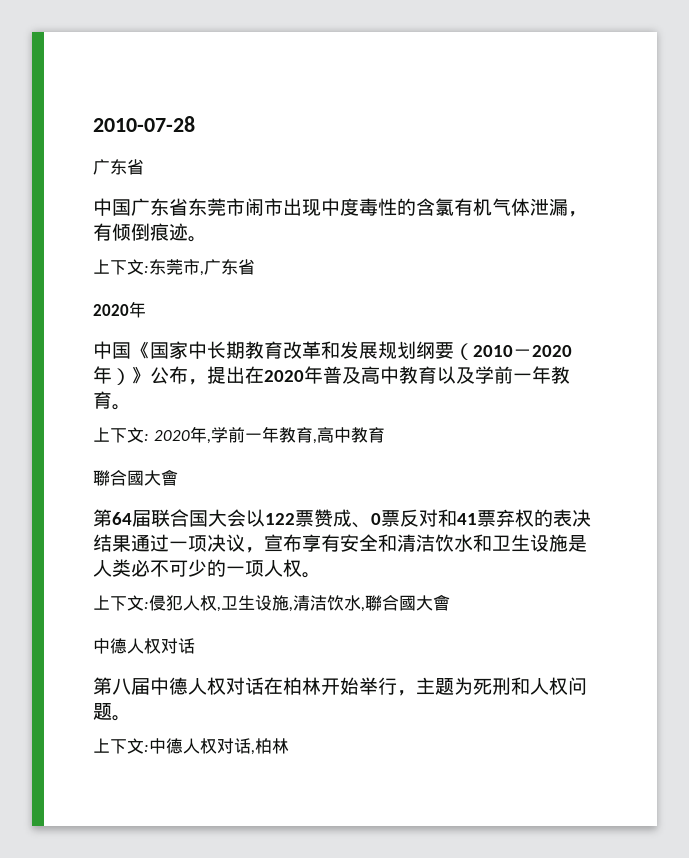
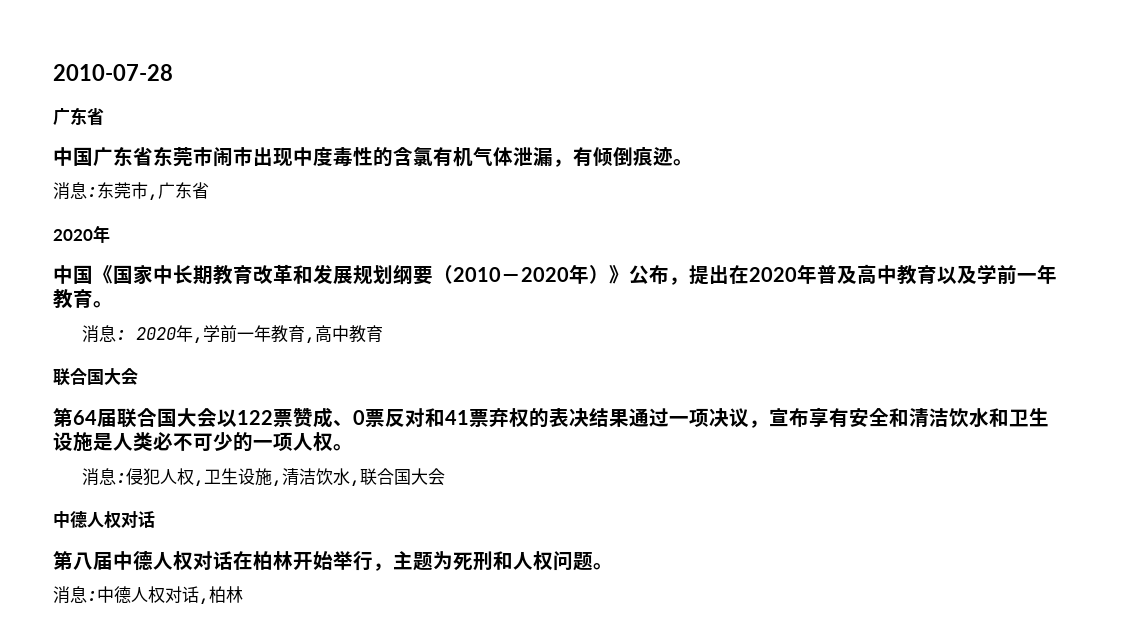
[93,259,144,275] 上下文 -> [53,182,87,200] 消息
[93,427,144,443] 上下文 -> [81,325,116,343] 消息
[93,469,178,486] 聯合國大會 -> [53,368,138,386] 联合国大会
[93,595,144,611] 上下文 -> [81,468,116,486] 消息
[365,594,450,611] 聯合國大會 -> [359,468,445,485] 联合国大会
[93,738,144,754] 上下文 -> [53,586,87,604] 消息

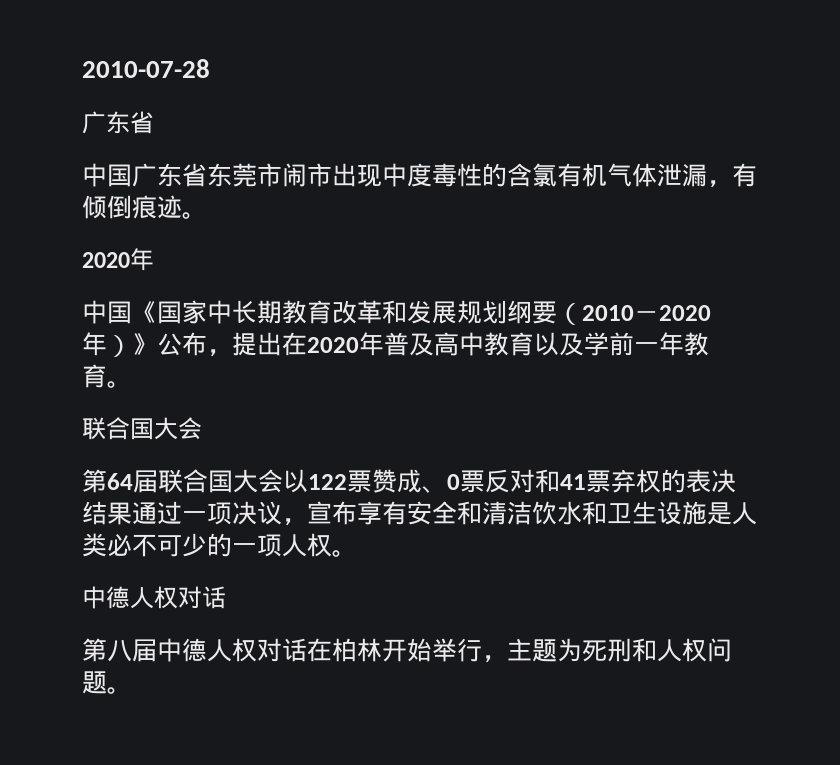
[53,182,209,200] // 消息:东莞市,广东省 -> (207, 215) none
[81,325,383,343] // 消息: 2020年,学前一年教育,高中教育 -> (132, 384) none
[81,468,445,486] // 消息:侵犯人权,卫生设施,清洁饮水,联合国大会 -> (357, 553) none
[53,586,243,604] // 消息:中德人权对话,柏林 -> (132, 690) none

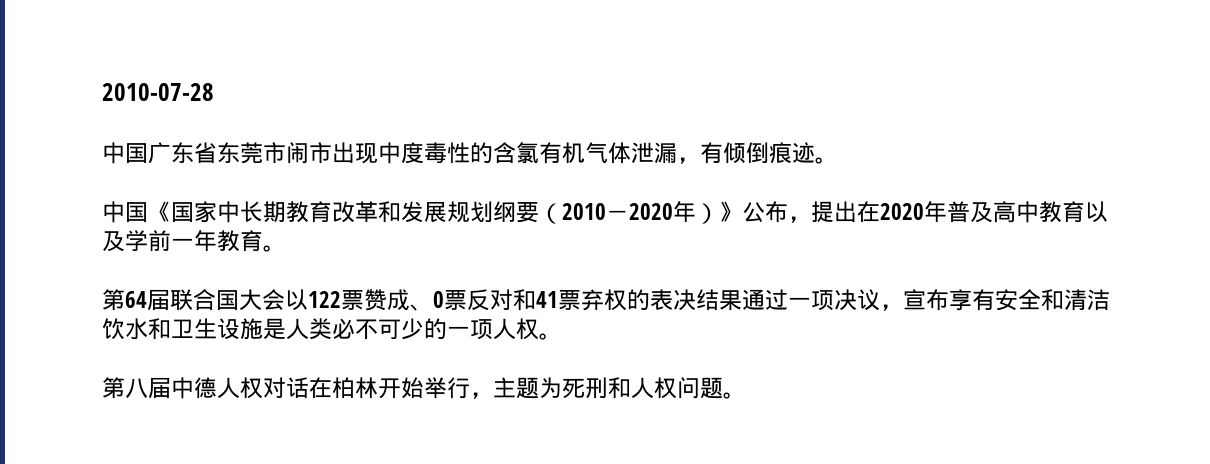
[82,111,154,134] // 广东省 -> (214, 92) none
[82,248,154,271] // 2020年 -> (838, 160) none
[82,417,202,440] // 联合国大会 -> (286, 248) none
[82,586,226,609] // 中德人权对话 -> (562, 336) none

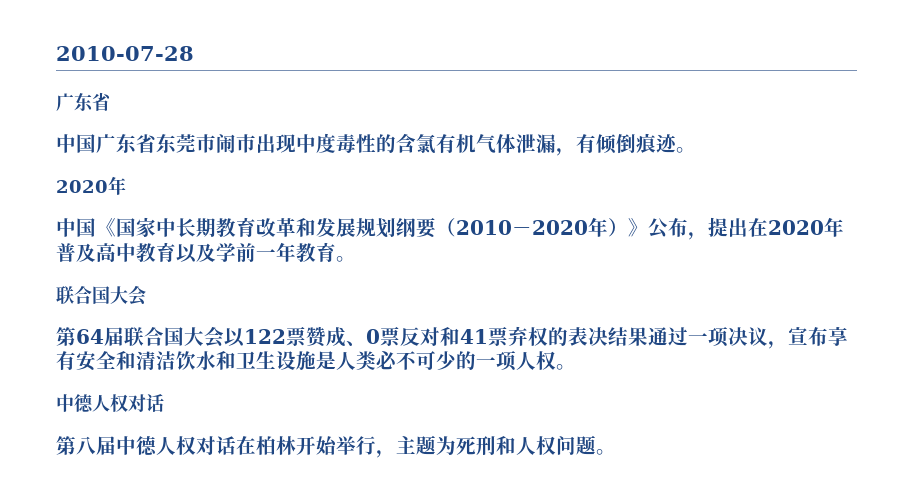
(214, 92) none -> [56,92,111,111] // 广东省
(838, 160) none -> [56,176,126,195] // 2020年
(286, 248) none -> [56,285,146,306] // 联合国大会
(562, 336) none -> [56,394,164,412] // 中德人权对话

